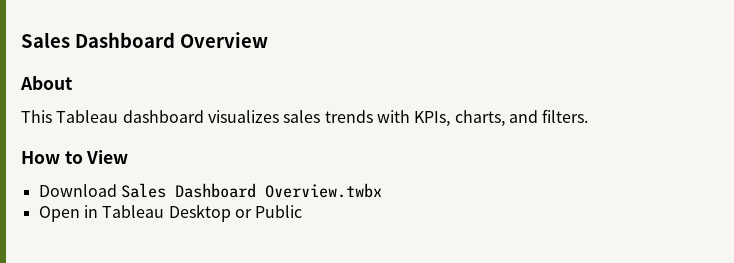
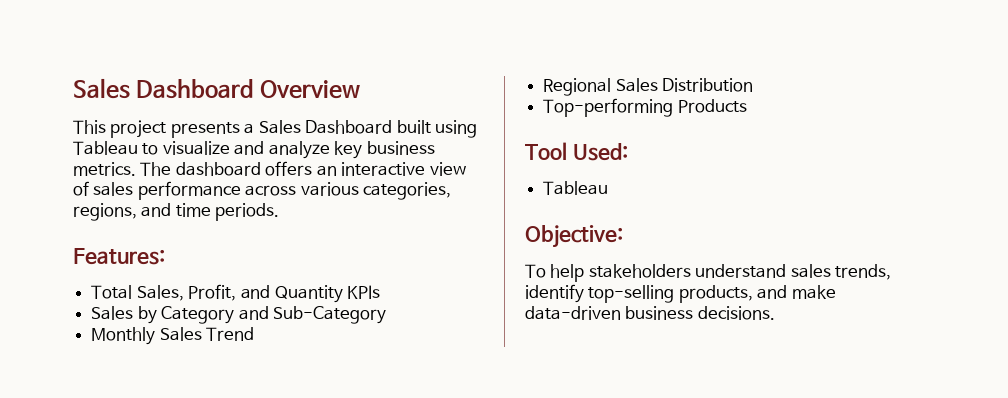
[20,76,73,90] // About -> (361, 89) none
[56,109,589,127] [21,150,129,164] [38,183,382,198] [38,204,303,222] Tableau dashboard visualizes sales trends with KPIs, charts, and filters. // How to View // Download Sales Dashboard Overview.twbx // Open in Tableau Desktop or Public -> [110,120,478,138] [73,141,435,159] [73,161,466,176] [73,181,452,200] [73,203,280,221] [73,248,165,265] [91,284,381,303] [91,306,386,324] [91,327,255,345] [543,78,754,96] [543,98,747,117] [525,142,628,161] [543,181,609,195] [525,225,623,248] [525,264,892,282] [525,284,836,303] [525,306,775,320] project presents a Sales Dashboard built using Tableau to visualize and analyze key business metrics. The dashboard offers an interactive view of sales performance across various categories, regions, and time periods. // Features: // Total Sales, Profit, and Quantity KPIs // Sales by Category and Sub-Category // Monthly Sales Trend // Regional Sales Distribution // Top-performing Products // Tool Used: // Tableau // Objective: // To help stakeholders understand sales trends, identify top-selling products, and make data-driven business decisions.

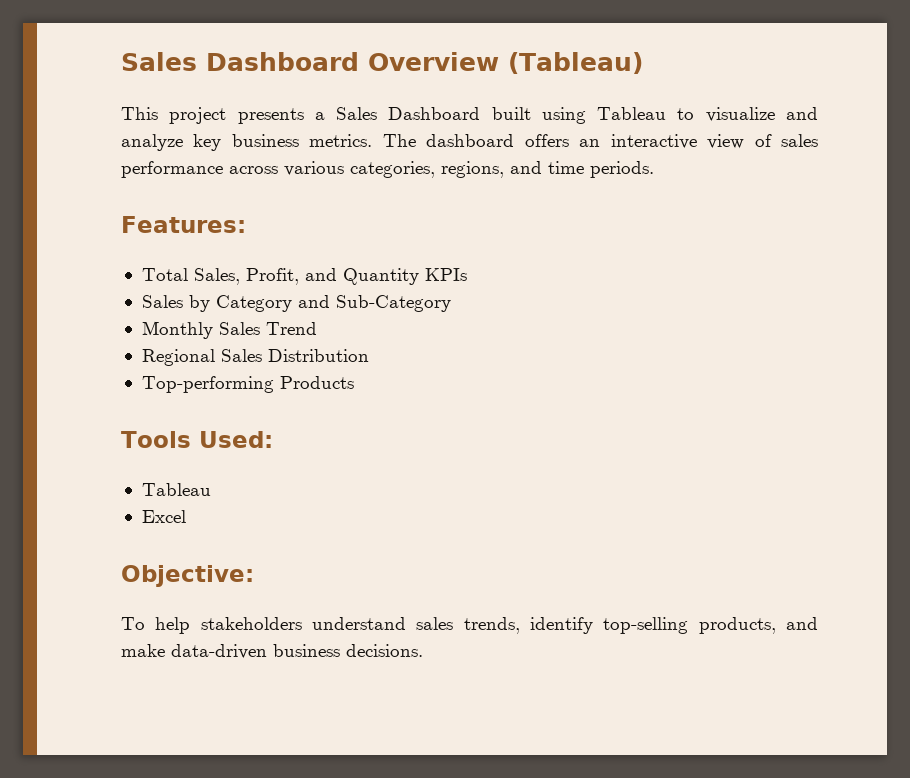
(361, 89) none -> [508,52,643,74] (Tableau)
[525,142,567,160] Tool -> [121,431,191,448] Tools
(609, 188) none -> [141,510,186,523] // Excel

